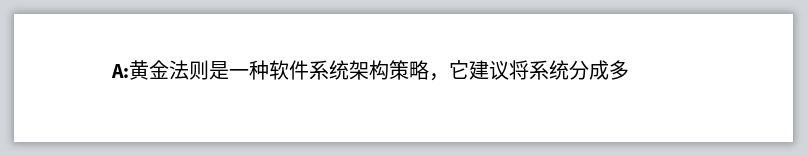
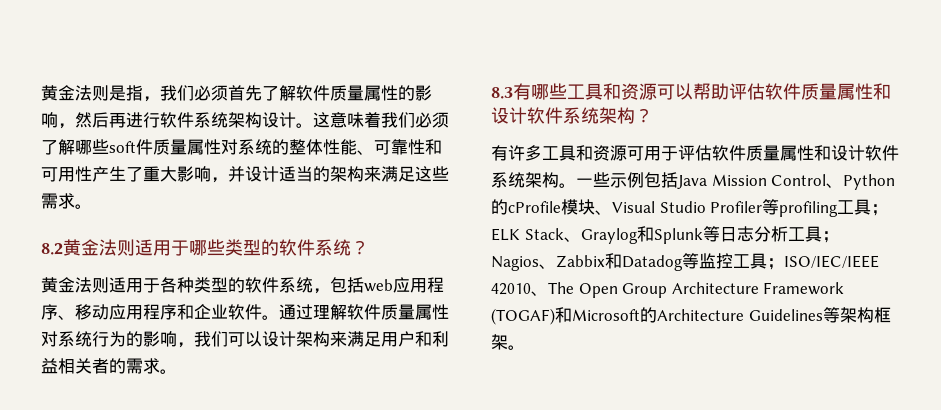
[111,64,129,78] A: -> (41, 93) none
[229,60,629,81] 一种软件系统架构策略，它建议将系统分成多 -> [126,85,432,102] [41,112,449,129] [41,139,442,155] [41,166,449,183] [41,193,92,209] [41,239,369,256] [41,277,444,294] [41,304,449,320] [41,331,449,348] [41,358,177,374] [491,83,891,100] [491,107,653,124] [491,145,899,161] [491,172,896,190] [491,199,889,217] [491,226,839,244] [491,253,879,271] [491,282,845,298] [491,307,891,325] [491,334,525,350] 指，我们必须首先了解软件质量属性的影响，然后再进行软件系统架构设计。这意味着我们必须了解哪些soft件质量属性对系统的整体性能、可靠性和可用性产生了重大影响，并设计适当的架构来满足这些需求。 // 8.2黄金法则适用于哪些类型的软件系统？ // 黄金法则适用于各种类型的软件系统，包括web应用程序、移动应用程序和企业软件。通过理解软件质量属性对系统行为的影响，我们可以设计架构来满足用户和利益相关者的需求。 // 8.3有哪些工具和资源可以帮助评估软件质量属性和设计软件系统架构？ // 有许多工具和资源可用于评估软件质量属性和设计软件系统架构。一些示例包括Java Mission Control、Python的cProfile模块、Visual Studio Profiler等profiling工具；ELK Stack、Graylog和Splunk等日志分析工具；Nagios、Zabbix和Datadog等监控工具；ISO/IEC/IEEE 42010、The Open Group Architecture Framework (TOGAF)和Microsoft的Architecture Guidelines等架构框架。

